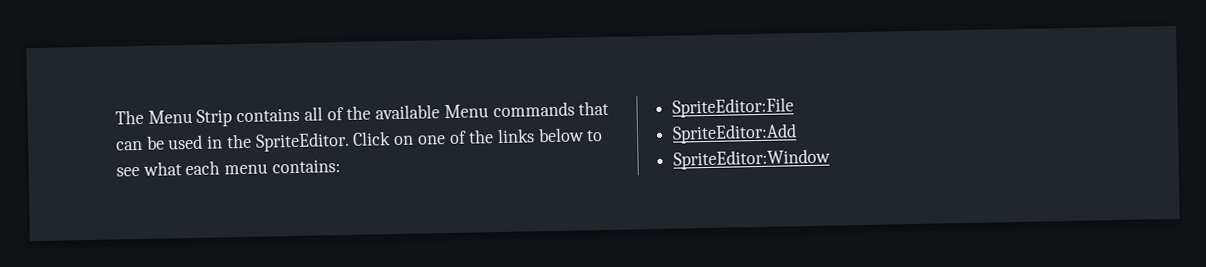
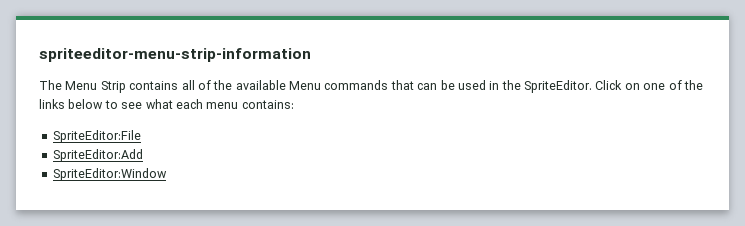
(115, 117) none -> [39,48,311,62] spriteeditor-menu-strip-information //

